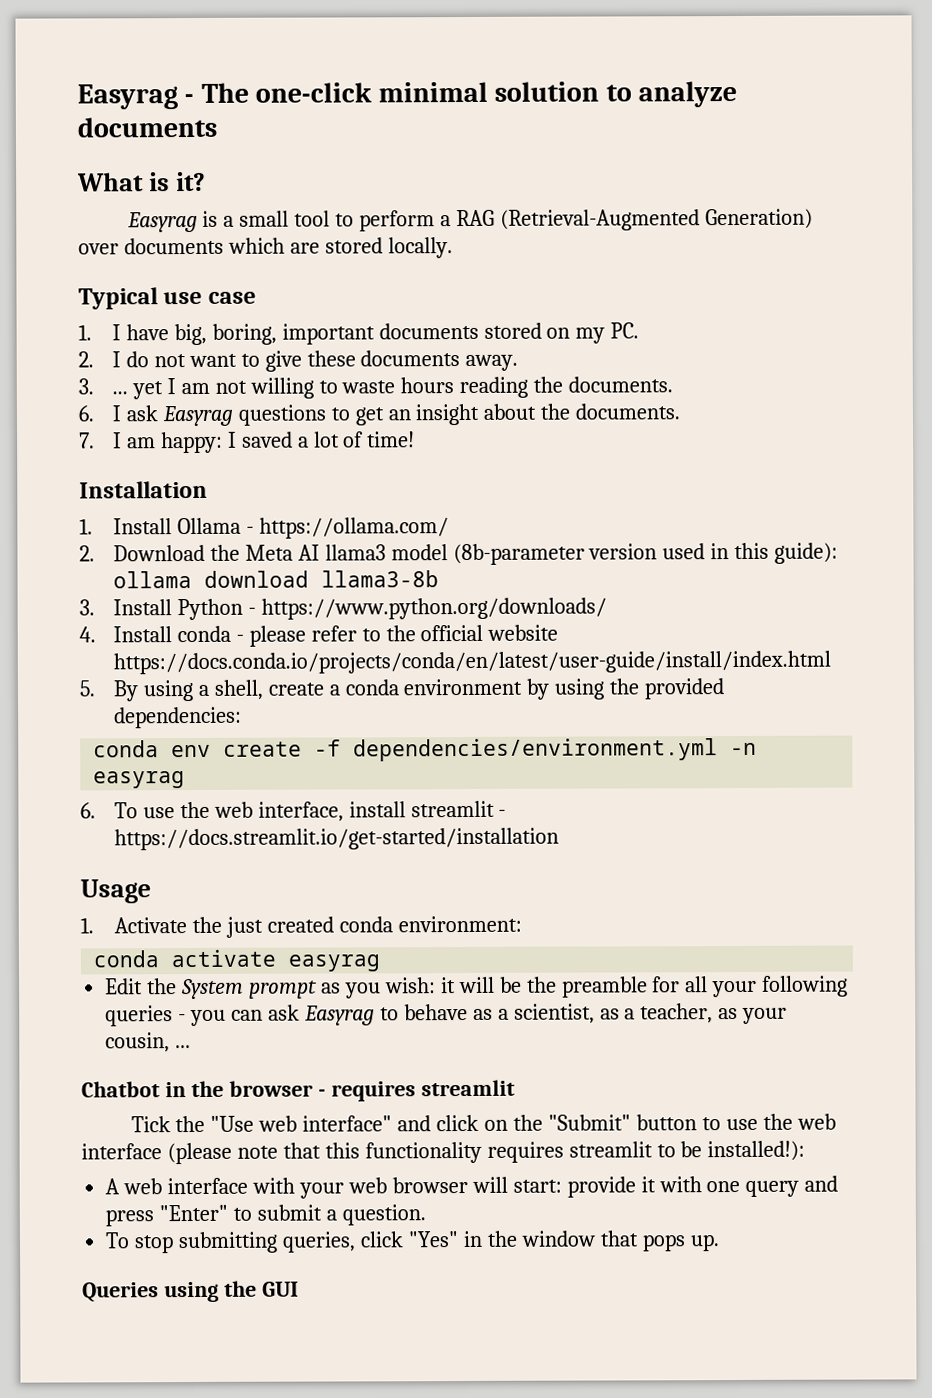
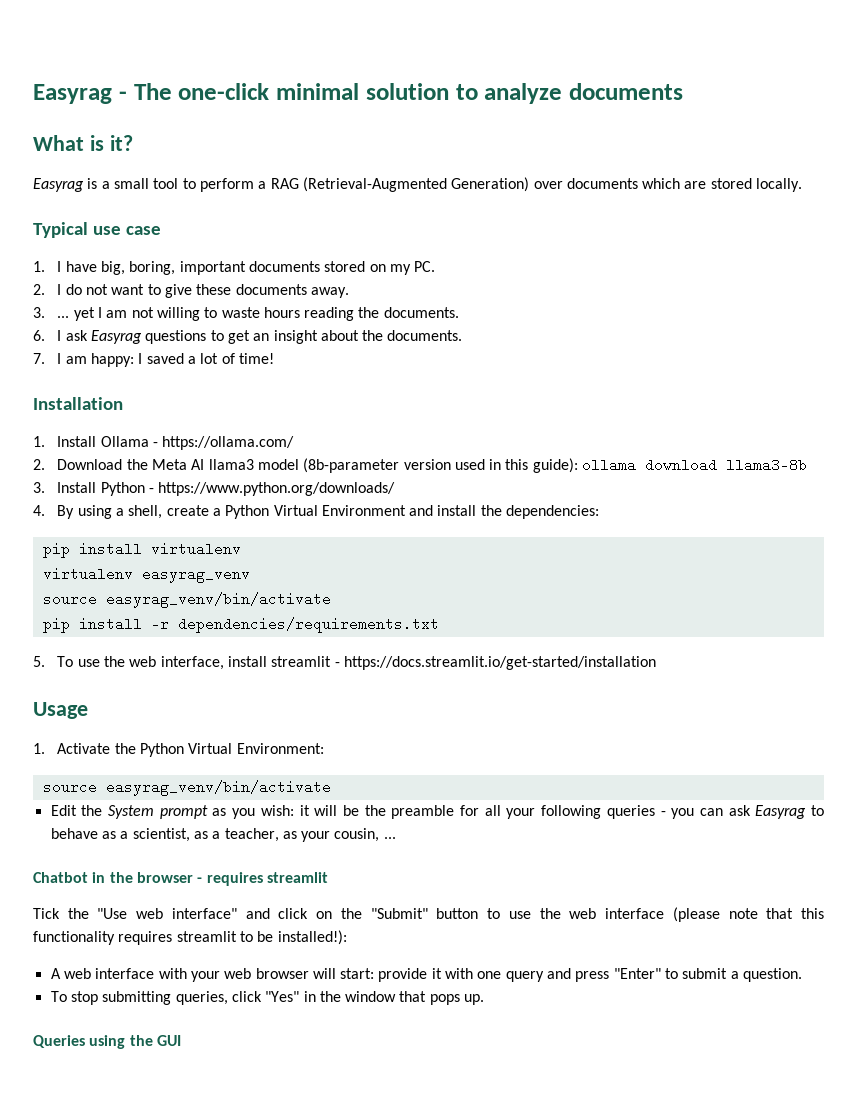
[112,624,559,647] [112,650,831,675] [79,680,95,697] Install conda - please refer to the official website https://docs.conda.io/projects/conda/en/latest/user-guide/install/index.html // 5. -> (45, 510) none
[344,678,726,700] [113,706,242,729] [93,738,758,762] [93,771,186,789] [80,802,96,819] conda environment by using the provided dependencies: // conda env create -f dependencies/environment.yml -n easyrag // 6. -> [225,505,600,519] [42,542,241,558] [42,567,250,583] [42,592,331,608] [42,617,439,633] [33,656,45,667] Python Virtual Environment and install the dependencies: // pip install virtualenv // virtualenv easyrag_venv // source easyrag_venv/bin/activate // pip install -r dependencies/requirements.txt // 5.
[225,915,522,938] [93,949,381,972] just created conda environment: // conda activate easyrag -> [139,743,324,757] [42,780,331,796] Python Virtual Environment: // source easyrag_venv/bin/activate

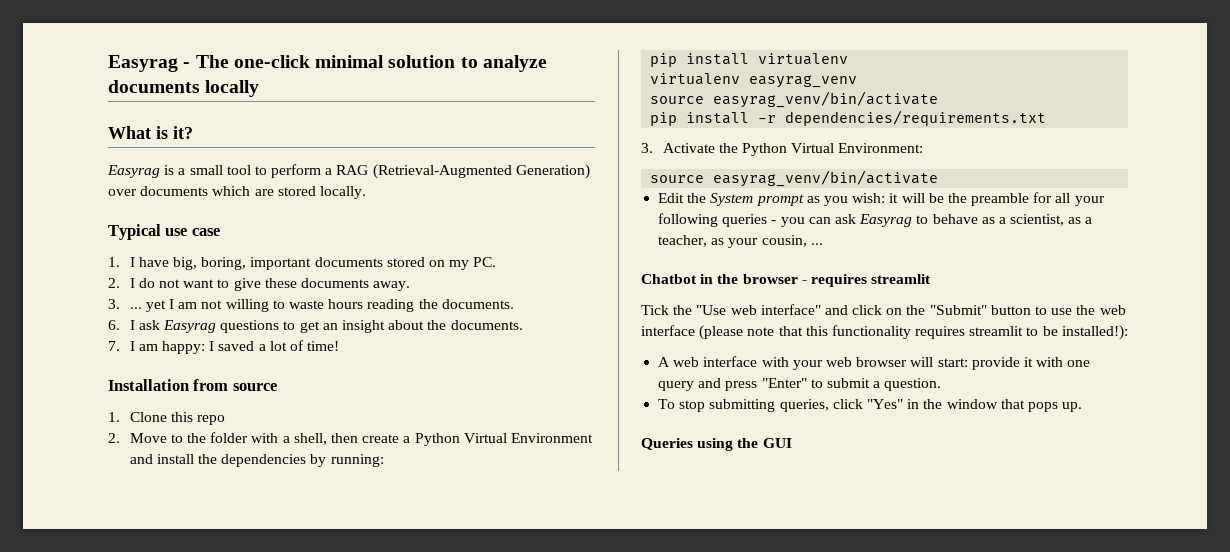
(683, 91) none -> [205,80,260,97] locally
[33,436,295,450] [33,458,808,473] [33,482,396,496] [33,505,112,519] // 1. Install Ollama - https://ollama.com/ // 2. Download the Meta AI llama3 model (8b-parameter version used in this guide): ollama download llama3-8b // 3. Install Python - https://www.python.org/downloads/ // 4. By using -> [193,379,277,391] [108,412,226,425] [108,432,279,443] from source // 1. Clone this repo // 2. Move to the folder with
(163, 512) none -> [330,433,358,443] then
[506,505,600,519] dependencies: -> [221,454,384,467] dependencies by running:
[33,656,656,670] [33,702,88,719] [33,743,45,754] 5. To use the web interface, install streamlit - https://docs.streamlit.io/get-started/installation // Usage // 1. -> [641,143,653,153] 3.

